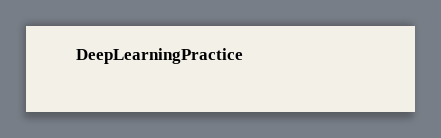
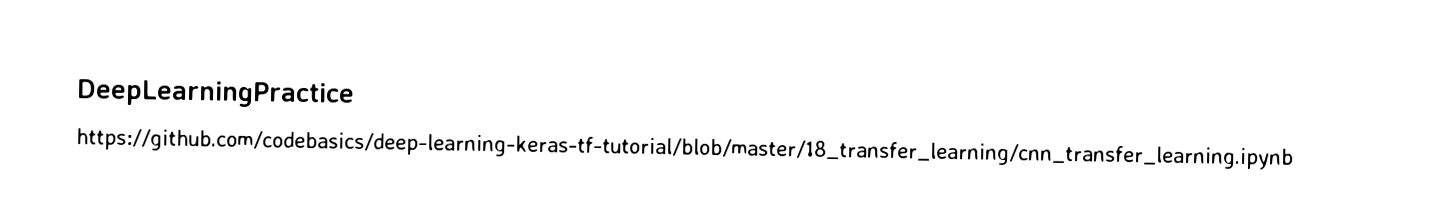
(243, 56) none -> [76,128,1294,170] // https://github.com/codebasics/deep-learning-keras-tf-tutorial/blob/master/18_transfer_learning/cnn_transfer_learning.ipynb

